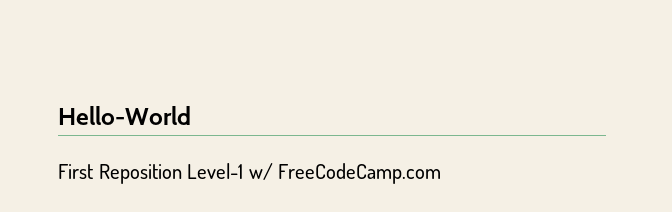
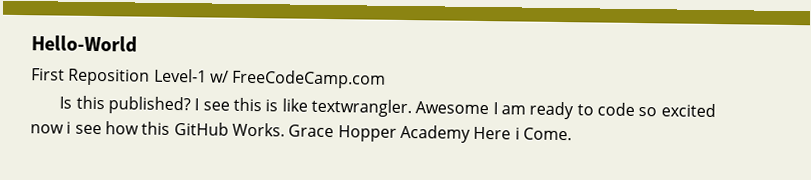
(442, 173) none -> [59,95,716,120] [30,121,572,143] // Is this published? I see this is like textwrangler. Awesome I am ready to code so excited now i see how this GitHub Works. Grace Hopper Academy Here i Come.

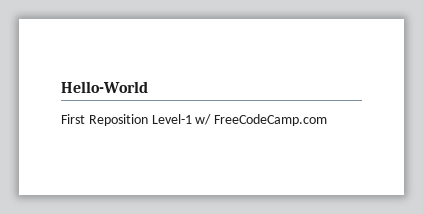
[59,95,716,120] [30,121,572,143] // Is this published? I see this is like textwrangler. Awesome I am ready to code so excited now i see how this GitHub Works. Grace Hopper Academy Here i Come. -> (328, 120) none

